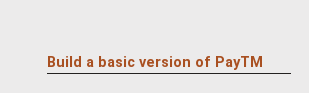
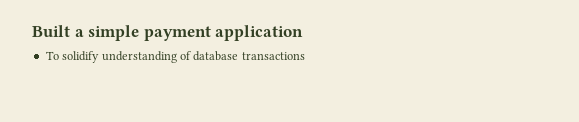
[47,56,263,70] Build a basic version of PayTM -> [32,25,304,41] [45,51,305,63] Built a simple payment application // To solidify understanding of database transactions

